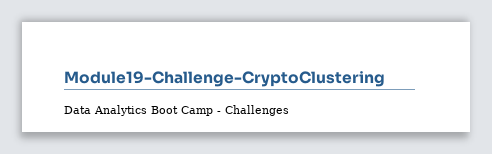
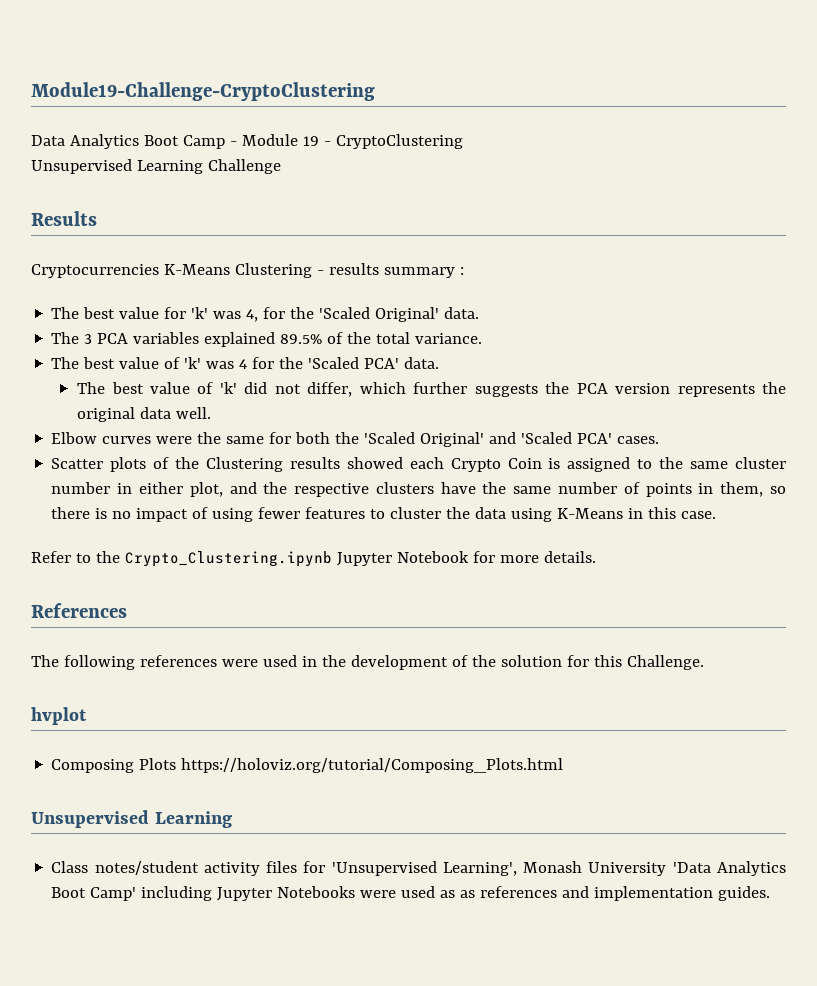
[225,105,289,116] Challenges -> [241,134,463,149] [31,159,281,174] [31,211,97,226] [31,263,464,278] [51,307,480,322] [51,332,483,347] [51,357,440,369] [77,382,786,397] [77,407,212,422] [51,432,660,447] [51,457,786,472] [51,482,786,497] [51,507,717,522] [31,551,596,567] [31,603,127,618] [31,655,704,670] [31,707,87,725] [51,758,564,773] [31,810,232,828] [51,861,786,876] [51,886,771,901] Module 19 - CryptoClustering // Unsupervised Learning Challenge // Results // Cryptocurrencies K-Means Clustering - results summary : // The best value for 'k' was 4, for the 'Scaled Original' data. // The 3 PCA variables explained 89.5% of the total variance. // The best value of 'k' was 4 for the 'Scaled PCA' data. // The best value of 'k' did not differ, which further suggests the PCA version represents the original data well. // Elbow curves were the same for both the 'Scaled Original' and 'Scaled PCA' cases. // Scatter plots of the Clustering results showed each Crypto Coin is assigned to the same cluster number in either plot, and the respective clusters have the same number of points in them, so there is no impact of using fewer features to cluster the data using K-Means in this case. // Refer to the Crypto_Clustering.ipynb Jupyter Notebook for more details. // References // The following references were used in the development of the solution for this Challenge. // hvplot // Composing Plots https://holoviz.org/tutorial/Composing_Plots.html // Unsupervised Learning // Class notes/student activity files for 'Unsupervised Learning', Monash University 'Data Analytics Boot Camp' including Jupyter Notebooks were used as as references and implementation guides.

